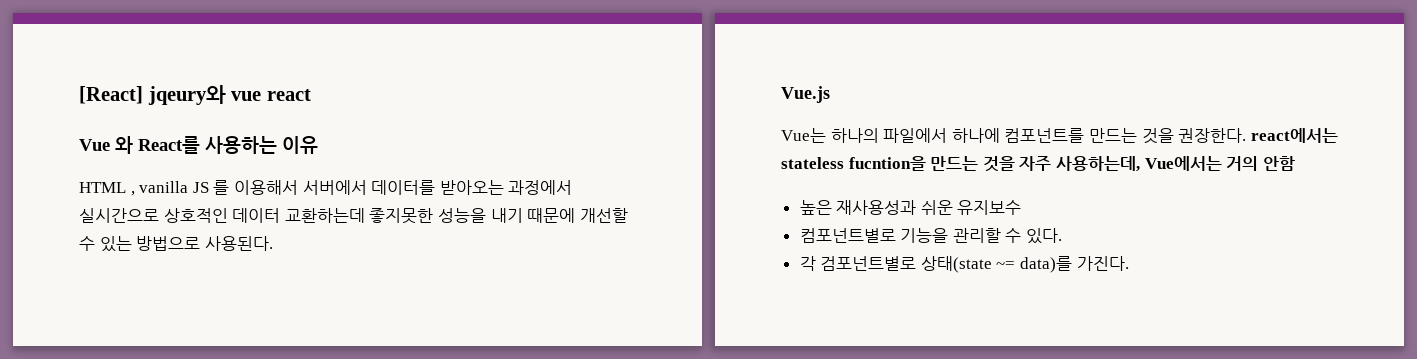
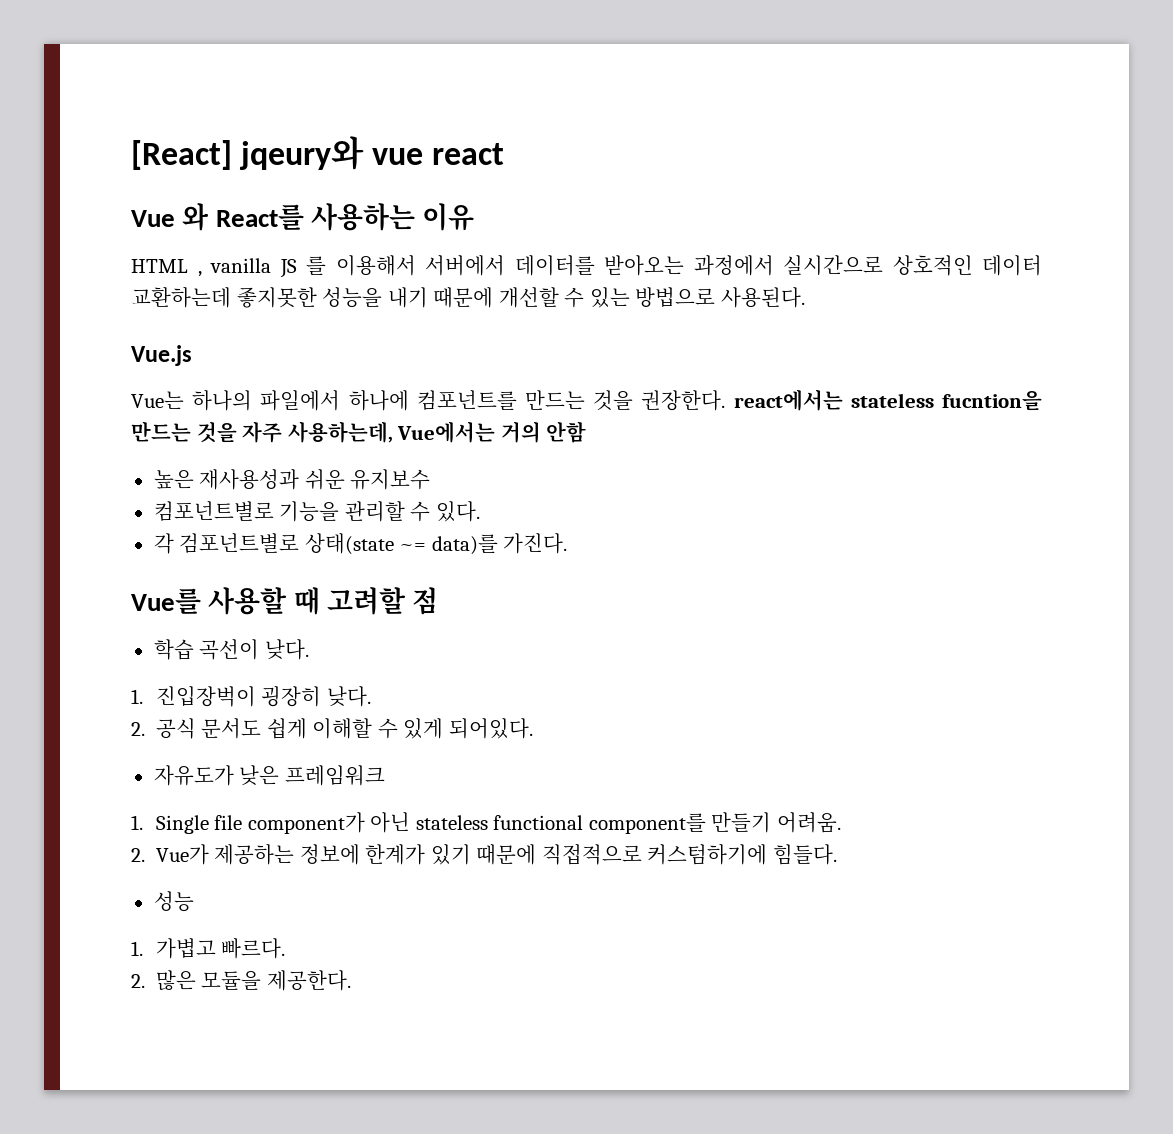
(1129, 263) none -> [131,587,439,615] [153,639,309,660] [131,686,371,707] [131,718,533,739] [153,765,385,786] [131,812,841,834] [131,844,837,865] [153,891,194,912] [131,938,286,959] [131,970,351,991] // Vue를 사용할 때 고려할 점 // 학습 곡선이 낮다. // 1. 진입장벅이 굉장히 낮다. // 2. 공식 문서도 쉽게 이해할 수 있게 되어있다. // 자유도가 낮은 프레임워크 // 1. Single file component가 아닌 stateless functional component를 만들기 어려움. // 2. Vue가 제공하는 정보에 한계가 있기 때문에 직접적으로 커스텀하기에 힘들다. // 성능 // 1. 가볍고 빠르다. // 2. 많은 모듈을 제공한다.

